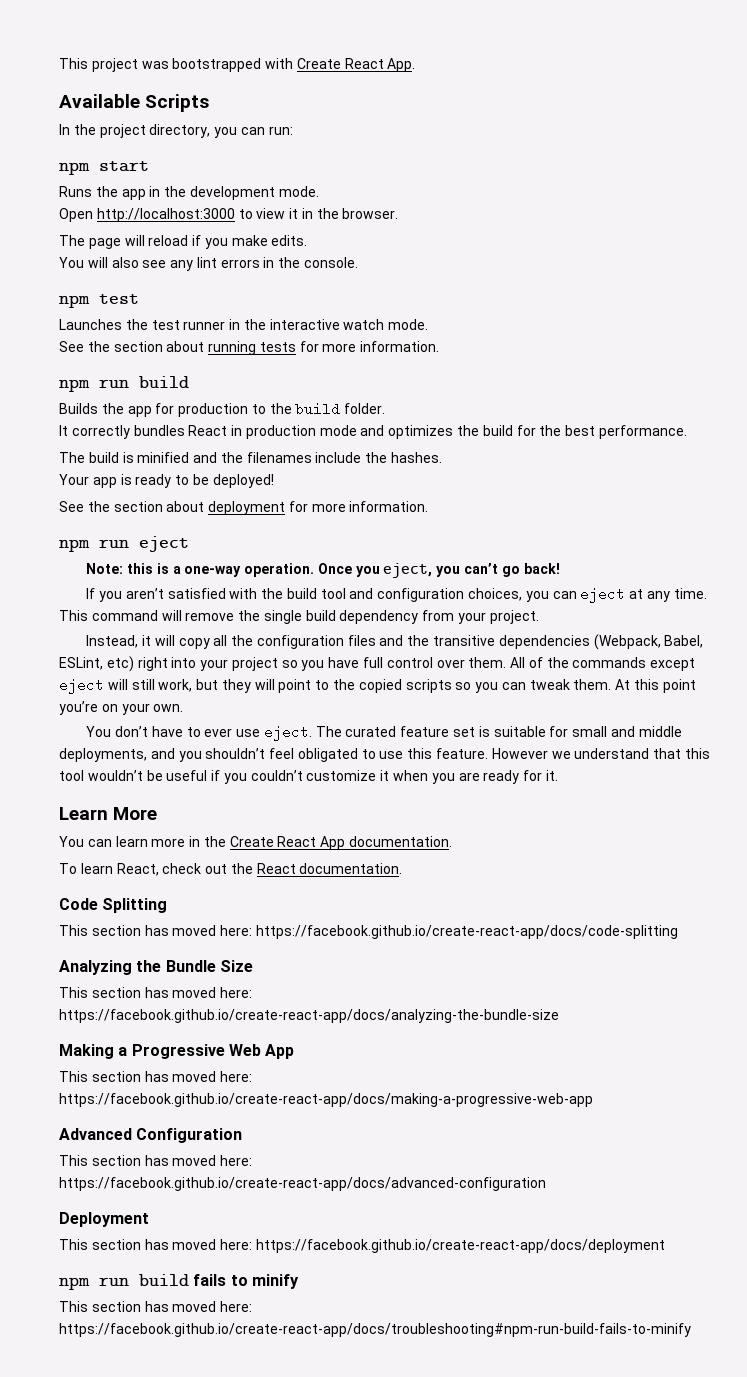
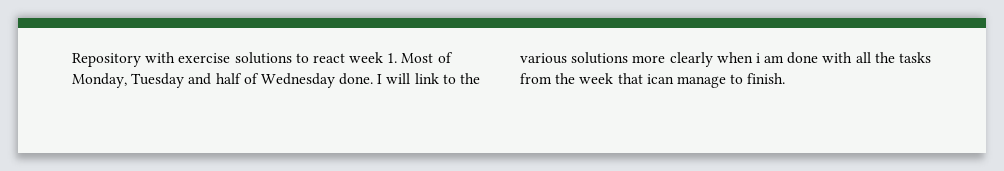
[59,58,416,72] [59,94,210,112] [59,124,293,138] [59,161,149,175] [59,186,319,200] [59,208,399,222] [59,235,308,249] [59,257,359,271] [59,294,139,308] [59,319,429,330] [59,341,440,355] [59,376,189,392] [59,402,386,417] [59,425,687,439] [59,452,443,463] [59,474,274,488] [59,501,429,515] [59,536,189,552] [86,563,560,578] [86,587,707,603] [59,610,539,624] [86,634,704,650] [59,656,696,672] [59,678,696,694] [59,701,184,715] [86,725,682,741] [59,748,710,762] [59,770,558,784] [59,807,158,820] [59,836,453,850] [59,863,403,876] [59,898,168,913] [59,925,678,939] [59,960,253,975] [59,987,253,998] [59,1009,559,1023] [59,1044,295,1059] [59,1071,253,1082] [59,1093,593,1107] [59,1128,243,1143] [59,1155,253,1166] [59,1177,546,1191] [59,1212,149,1227] [59,1239,665,1253] [59,1274,299,1290] [59,1301,253,1312] [59,1323,691,1337] This project was bootstrapped with Create React App. // Available Scripts // In the project directory, you can run: // npm start // Runs the app in the development mode. // Open http://localhost:3000 to view it in the browser. // The page will reload if you make edits. // You will also see any lint errors in the console. // npm test // Launches the test runner in the interactive watch mode. // See the section about running tests for more information. // npm run build // Builds the app for production to the build folder. // It correctly bundles React in production mode and optimizes the build for the best performance. // The build is minified and the filenames include the hashes. // Your app is ready to be deployed! // See the section about deployment for more information. // npm run eject // Note: this is a one-way operation. Once you eject, you can’t go back! // If you aren’t satisfied with the build tool and configuration choices, you can eject at any time. This command will remove the single build dependency from your project. // Instead, it will copy all the configuration files and the transitive dependencies (Webpack, Babel, ESLint, etc) right into your project so you have full control over them. All of the commands except eject will still work, but they will point to the copied scripts so you can tweak them. At this point you’re on your own. // You don’t have to ever use eject. The curated feature set is suitable for small and middle deployments, and you shouldn’t feel obligated to use this feature. However we understand that this tool wouldn’t be useful if you couldn’t customize it when you are ready for it. // Learn More // You can learn more in the Create React App documentation. // To learn React, check out the React documentation. // Code Splitting // This section has moved here: https://facebook.github.io/create-react-app/docs/code-splitting // Analyzing the Bundle Size // This section has moved here: https://facebook.github.io/create-react-app/docs/analyzing-the-bundle-size // Making a Progressive Web App // This section has moved here: https://facebook.github.io/create-react-app/docs/making-a-progressive-web-app // Advanced Configuration // This section has moved here: https://facebook.github.io/create-react-app/docs/advanced-configuration // Deployment // This section has moved here: https://facebook.github.io/create-react-app/docs/deployment // npm run build fails to minify // This section has moved here: https://facebook.github.io/create-react-app/docs/troubleshooting#npm-run-build-fails-to-minify -> [72,52,453,67] [72,73,481,88] [520,52,932,67] [520,73,786,88] Repository with exercise solutions to react week 1. Most of Monday, Tuesday and half of Wednesday done. I will link to the various solutions more clearly when i am done with all the tasks from the week that ican manage to finish.

